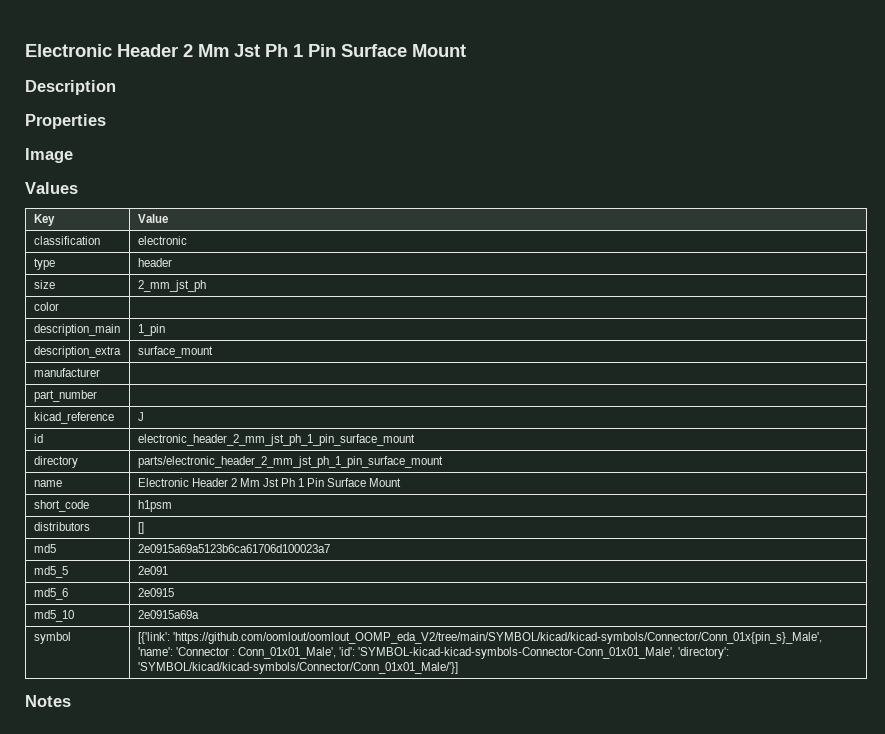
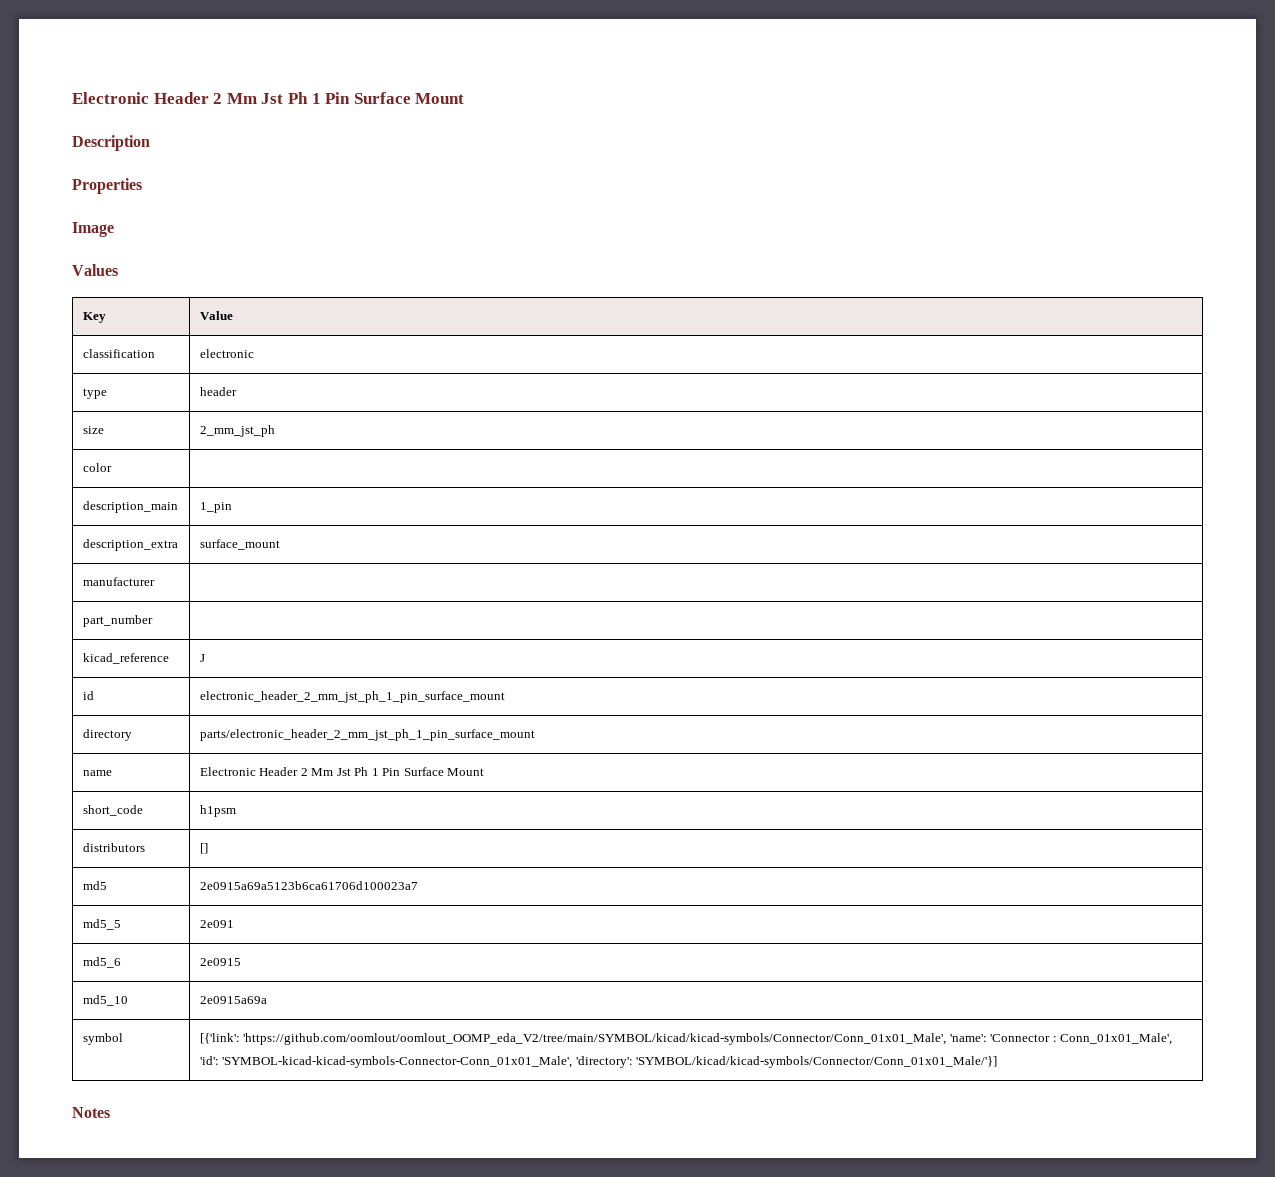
[172,632,822,644] 'https://github.com/oomlout/oomlout_OOMP_eda_V2/tree/main/SYMBOL/kicad/kicad-symbols/Connector/Conn_01x{pin_s}_Male', -> [243,1033,947,1045] 'https://github.com/oomlout/oomlout_OOMP_eda_V2/tree/main/SYMBOL/kicad/kicad-symbols/Connector/Conn_01x01_Male',

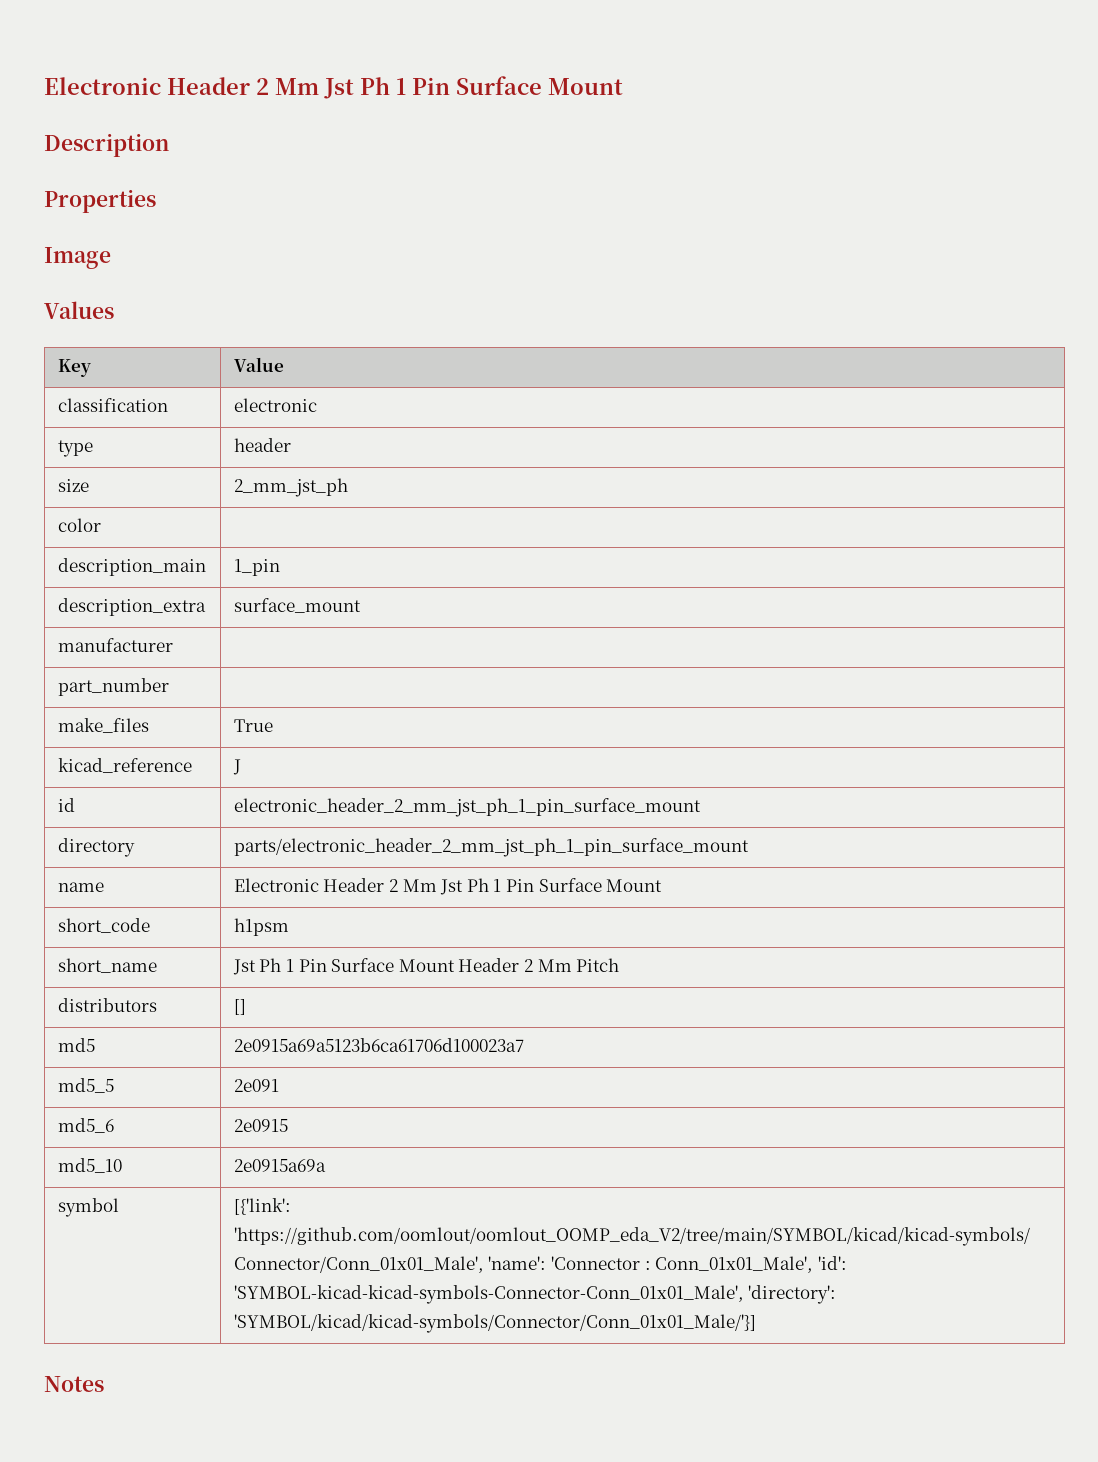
(153, 621) none -> [57,718,149,733] [233,719,273,732] // make_files | True
(236, 811) none -> [57,958,157,973] [232,958,620,975] // short_name | Jst Ph 1 Pin Surface Mount Header 2 Mm Pitch

